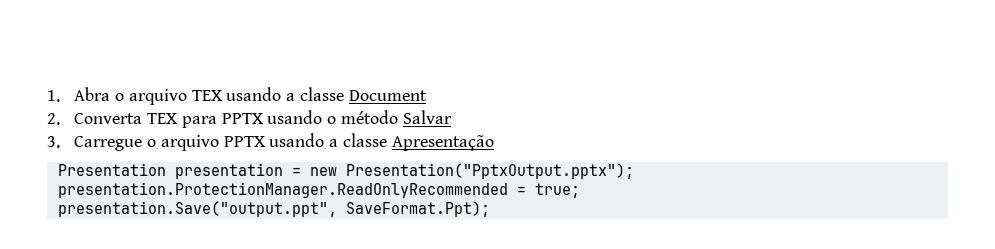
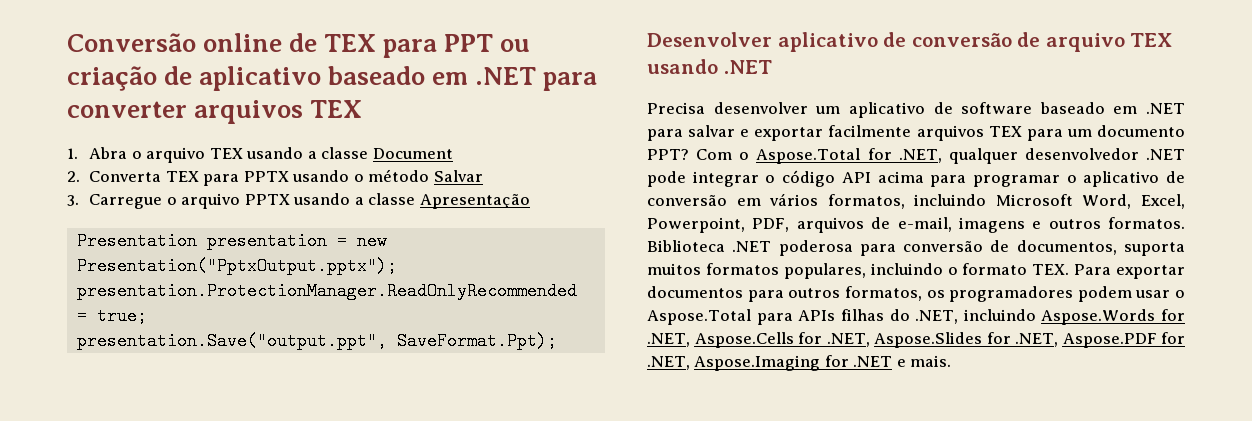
(47, 96) none -> [67,33,531,58] [67,66,598,91] [67,100,363,124] Conversão online de TEX para PPT ou criação de aplicativo baseado em .NET para converter arquivos TEX //
(490, 209) none -> [647,32,1173,52] [647,59,772,74] [647,102,1185,118] [647,125,1185,141] [647,148,1185,164] [647,170,1185,187] [647,193,1185,209] [647,217,1185,233] [647,240,1185,256] [647,263,1185,279] [647,286,1185,302] [647,309,1185,325] [647,332,1185,348] [647,355,952,371] // Desenvolver aplicativo de conversão de arquivo TEX usando .NET // Precisa desenvolver um aplicativo de software baseado em .NET para salvar e exportar facilmente arquivos TEX para um documento PPT? Com o Aspose.Total for .NET, qualquer desenvolvedor .NET pode integrar o código API acima para programar o aplicativo de conversão em vários formatos, incluindo Microsoft Word, Excel, Powerpoint, PDF, arquivos de e-mail, imagens e outros formatos. Biblioteca .NET poderosa para conversão de documentos, suporta muitos formatos populares, incluindo o formato TEX. Para exportar documentos para outros formatos, os programadores podem usar o Aspose.Total para APIs filhas do .NET, incluindo Aspose.Words for .NET, Aspose.Cells for .NET, Aspose.Slides for .NET, Aspose.PDF for .NET, Aspose.Imaging for .NET e mais.

